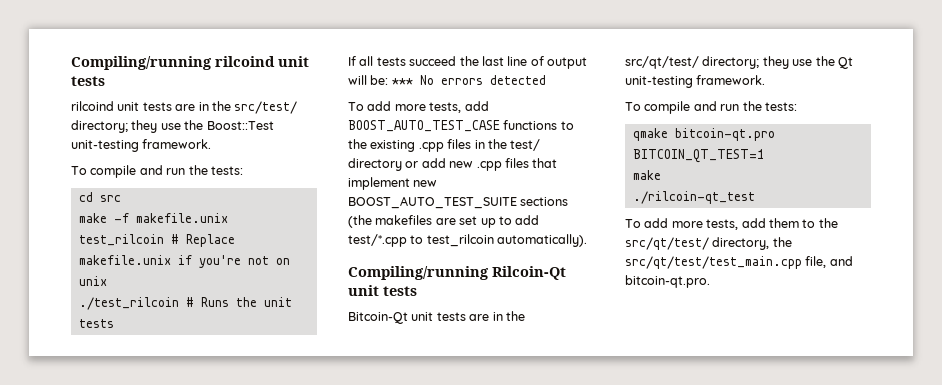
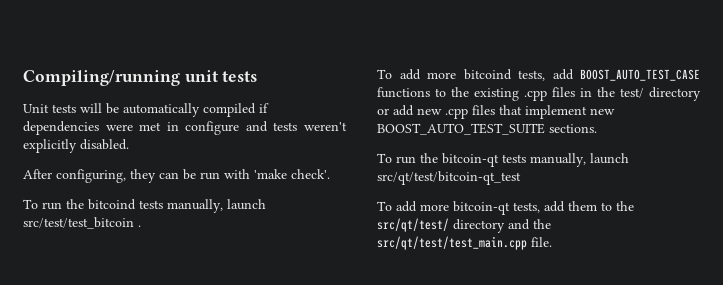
[71,56,309,70] [71,76,105,86] [71,101,298,114] [71,120,274,133] [71,139,212,152] [71,165,243,178] [78,192,121,202] [78,213,228,223] [78,234,235,247] [78,255,290,268] [78,276,107,286] [78,297,292,310] [78,319,114,328] [348,56,587,69] [348,75,546,85] [348,101,426,111] Compiling/running rilcoind unit tests // rilcoind unit tests are in the src/test/ directory; they use the Boost::Test unit-testing framework. // To compile and run the tests: // cd src // make -f makefile.unix test_rilcoin # Replace makefile.unix if you're not on unix // ./test_rilcoin # Runs the unit tests // If all tests succeed the last line of output will be: *** No errors detected // To add more -> [23,70,258,86] [23,103,269,117] [23,121,347,135] [23,139,129,153] [23,169,330,183] [23,199,266,213] [23,217,141,229] [377,69,512,80] Compiling/running unit tests // Unit tests will be automatically compiled if dependencies were met in configure and tests weren't explicitly disabled. // After configuring, they can be run with 'make check'. // To run the bitcoind tests manually, launch src/test/test_bitcoin . // To add more bitcoind
[520,197,569,206] [348,215,540,228] [348,234,588,247] [348,266,566,280] [348,285,417,296] [348,311,525,324] [625,56,853,69] [625,75,766,88] [625,101,797,114] [632,128,775,141] [632,149,764,163] [632,170,661,180] [632,191,755,204] [625,218,703,228] sections (the makefiles are set up to add test/*.cpp to test_rilcoin automatically). // Compiling/running Rilcoin-Qt unit tests // Bitcoin-Qt unit tests are in the src/qt/test/ directory; they use the Qt unit-testing framework. // To compile and run the tests: // qmake bitcoin-qt.pro BITCOIN_QT_TEST=1 // make // ./rilcoin-qt_test // To add more -> [549,124,597,133] [377,153,629,167] [377,171,521,185] [377,201,510,215] sections. // To run the bitcoin-qt tests manually, launch src/qt/test/bitcoin-qt_test // To add more bitcoin-qt
[712,237,792,250] [625,256,853,269] [625,275,710,288] directory, the src/qt/test/test_main.cpp file, and bitcoin-qt.pro. -> [453,219,551,233] [377,236,552,250] directory and the src/qt/test/test_main.cpp file.

